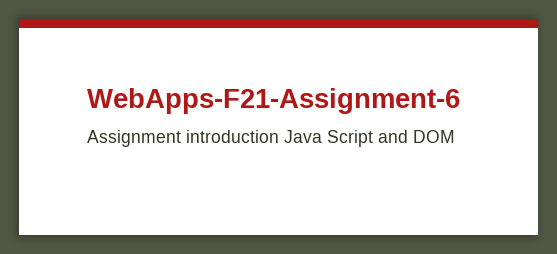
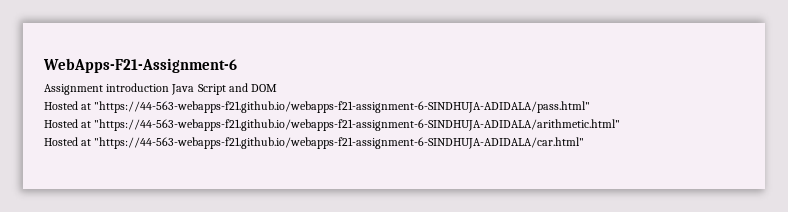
(455, 136) none -> [44,101,591,113] [44,119,621,131] [44,137,585,149] // Hosted at "https://44-563-webapps-f21.github.io/webapps-f21-assignment-6-SINDHUJA-ADIDALA/pass.html" // Hosted at "https://44-563-webapps-f21.github.io/webapps-f21-assignment-6-SINDHUJA-ADIDALA/arithmetic.html" // Hosted at "https://44-563-webapps-f21.github.io/webapps-f21-assignment-6-SINDHUJA-ADIDALA/car.html"

